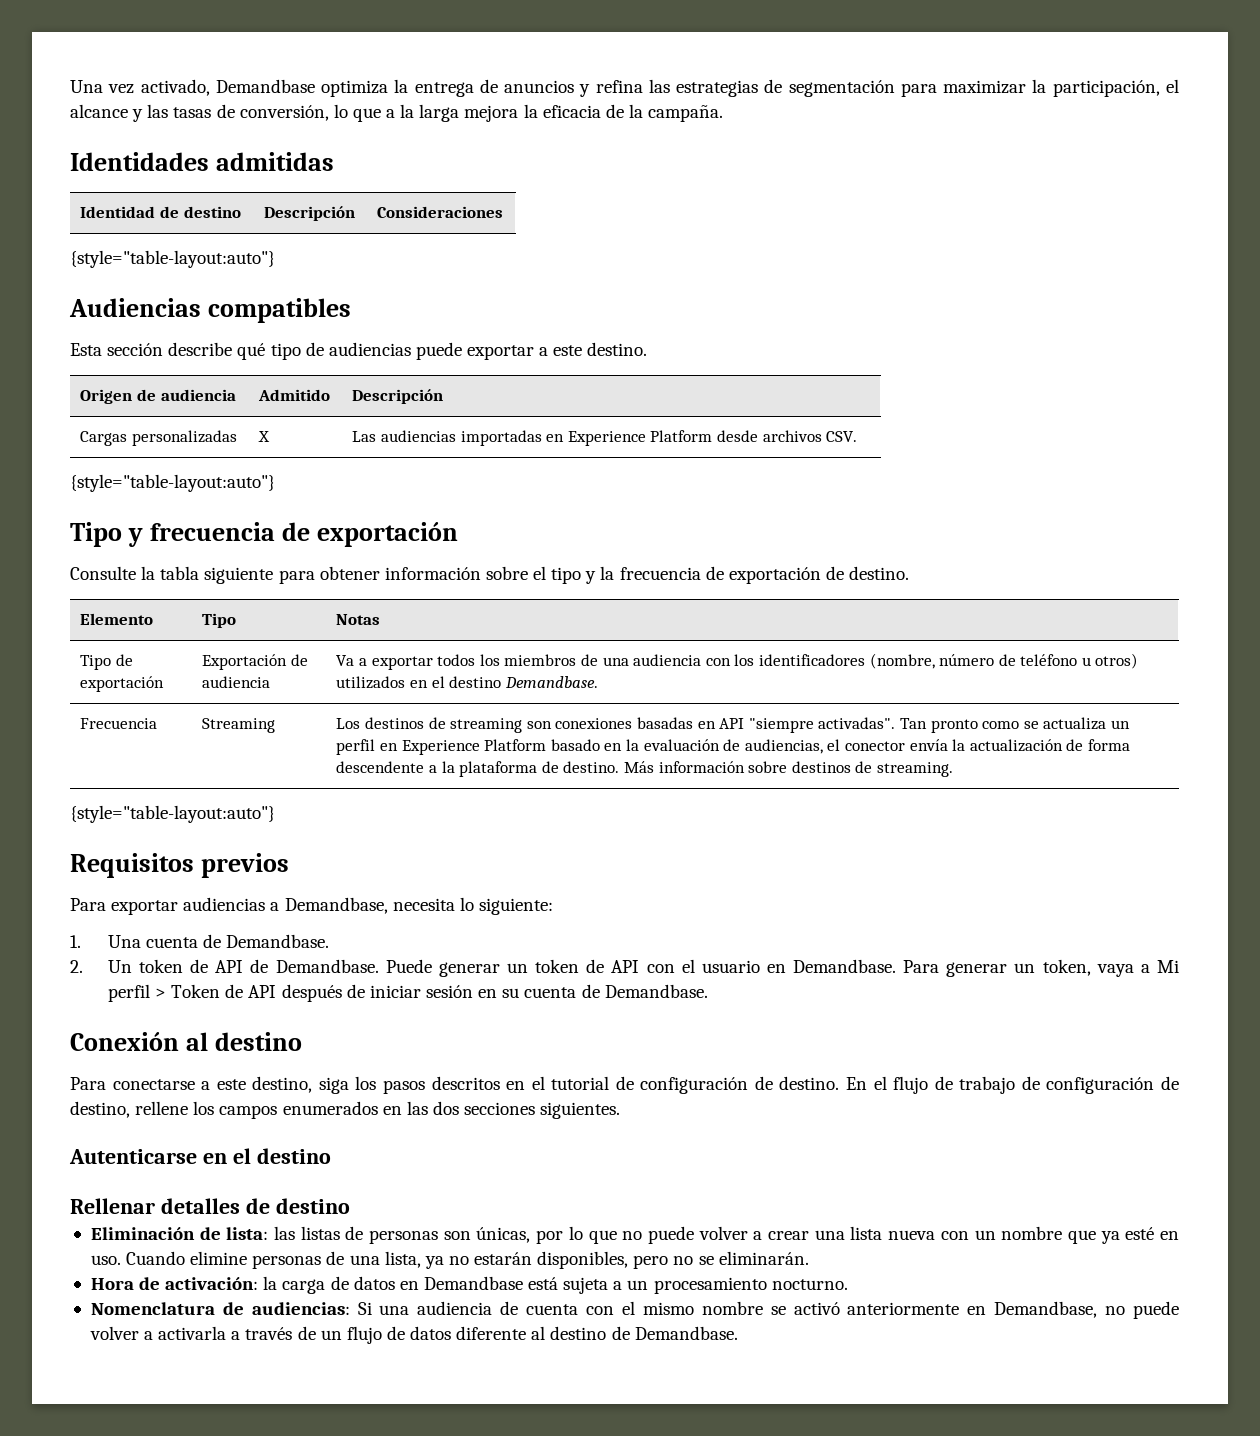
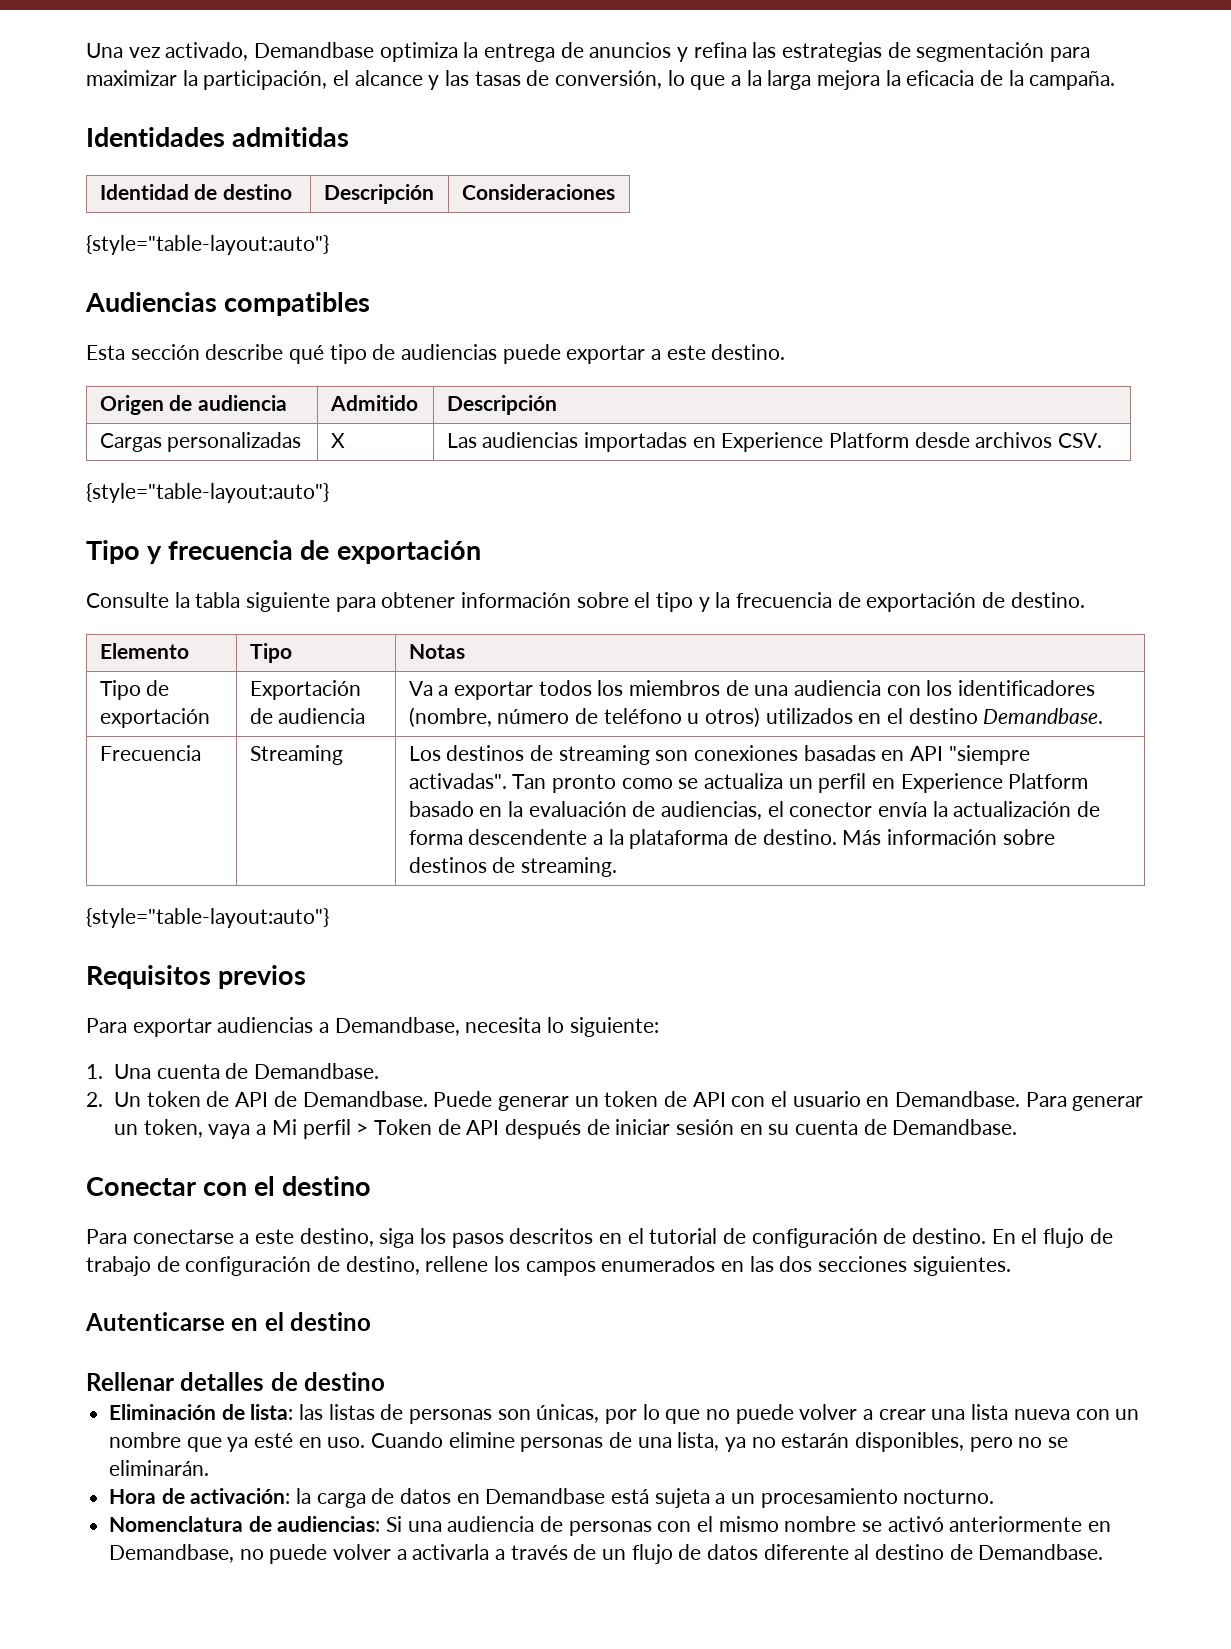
[70,1032,208,1051] Conexión al -> [86,1176,276,1196] Conectar con el
[526,1304,579,1315] cuenta -> [568,1521,652,1536] personas

